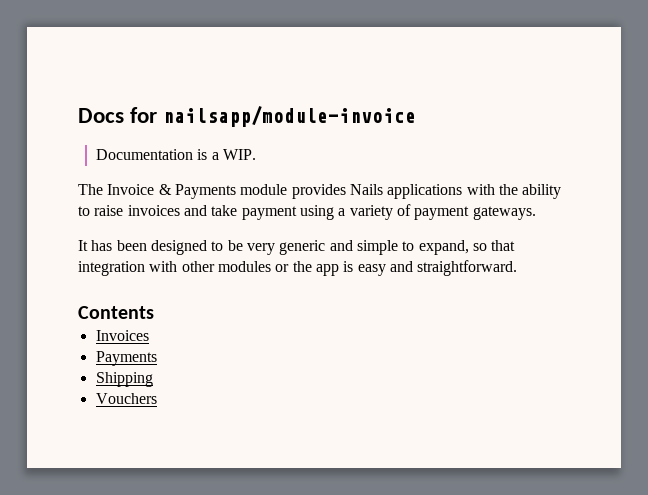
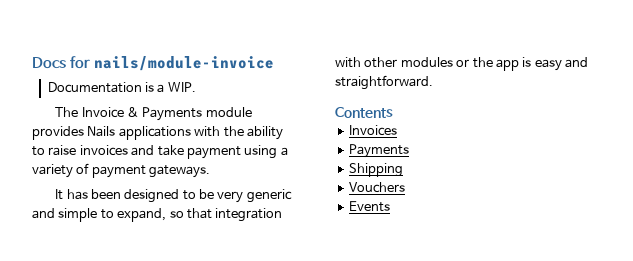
[163,106,417,127] nailsapp/module-invoice -> [93,56,274,71] nails/module-invoice
(157, 398) none -> [348,201,390,212] // Events

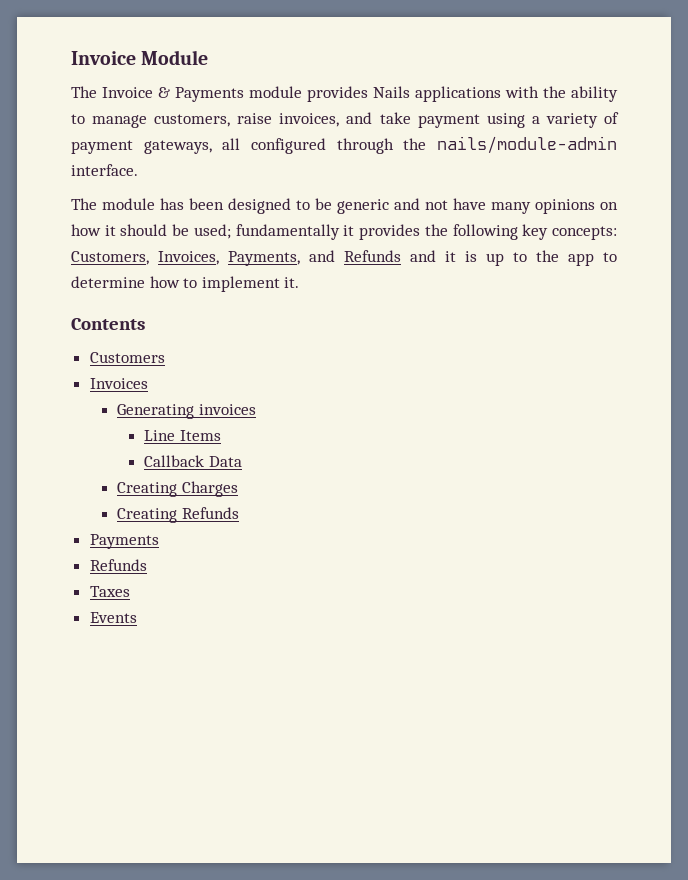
[32,56,274,71] [47,82,196,93] Docs for nails/module-invoice // Documentation is a WIP. -> [71,50,209,65] Invoice Module
[48,145,128,156] raise invoices -> [92,113,340,128] manage customers, raise invoices,
[149,165,211,178] [55,189,64,200] gateways. // It -> [143,136,617,154] [71,164,138,176] [71,198,155,210] gateways, all configured through the nails/module-admin interface. // The module
[217,191,244,203] very -> (332, 204) none
[58,208,283,222] [335,57,588,71] [335,75,433,90] simple to expand, so that integration with other modules or the app is easy and straightforward. -> [425,198,618,214] [71,224,618,240] [71,250,617,266] [71,276,300,292] not have many opinions on how it should be used; fundamentally it provides the following key concepts: Customers, Invoices, Payments, and Refunds and it is up to the app to determine how to implement it.
(393, 112) none -> [89,352,165,363] // Customers
(397, 130) none -> [116,404,256,419] [144,430,221,441] [144,455,242,467] [116,481,238,497] [116,507,239,523] // Generating invoices // Line Items // Callback Data // Creating Charges // Creating Refunds
[348,163,403,177] [348,182,405,193] Shipping // Vouchers -> [89,559,147,571] [89,586,130,597] Refunds // Taxes

